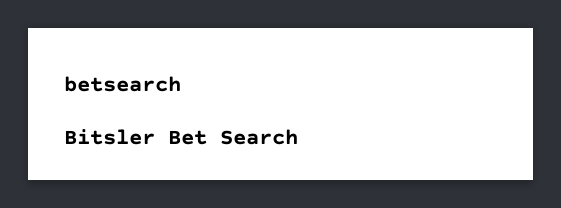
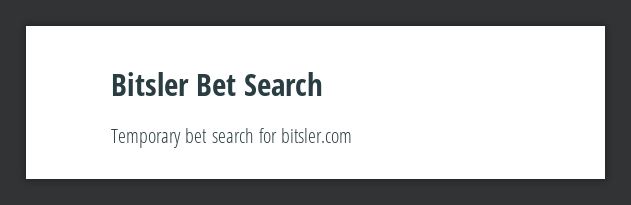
[64,76,181,92] betsearch // -> (111, 84) none
(298, 137) none -> [111,128,353,148] // Temporary bet search for bitsler.com

